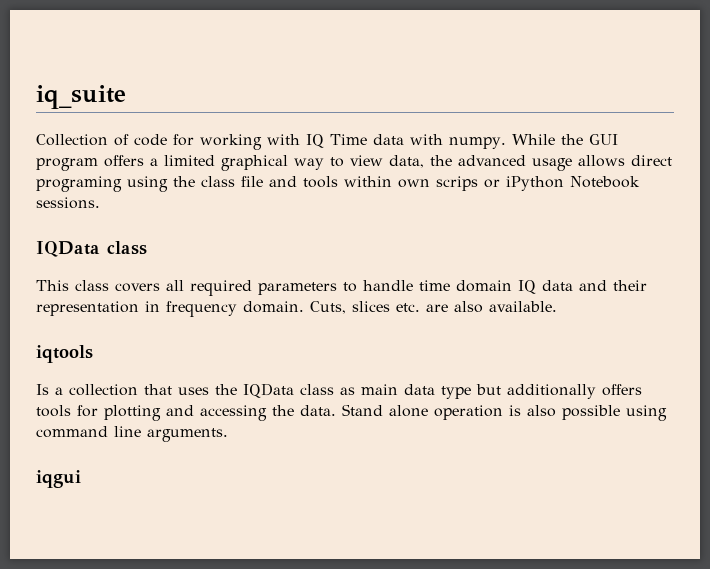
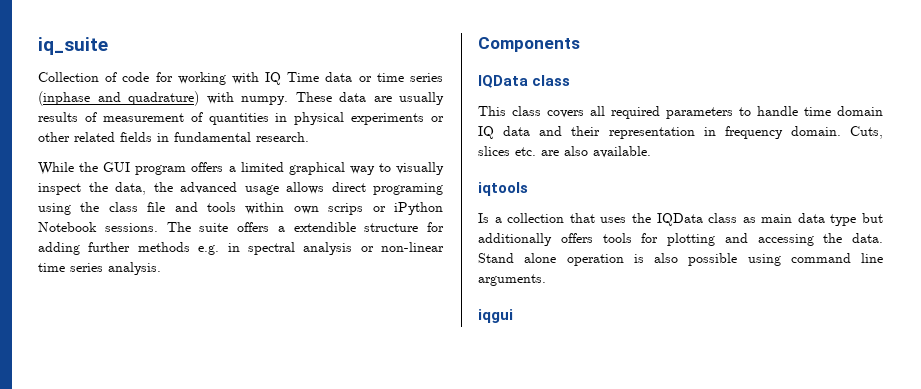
[410,134,506,149] with numpy. -> [358,73,444,82] [38,91,444,106] [38,112,444,125] [38,132,309,142] or time series (inphase and quadrature) with numpy. These data are usually results of measurement of quantities in physical experiments or other related fields in fundamental research. //
[350,155,383,166] view -> [396,162,445,175] [38,182,108,195] visually inspect the
(100, 203) none -> [166,222,444,232] [38,242,444,255] [38,262,161,275] [478,37,580,52] The suite offers a extendible structure for adding further methods e.g. in spectral analysis or non-linear time series analysis. // Components

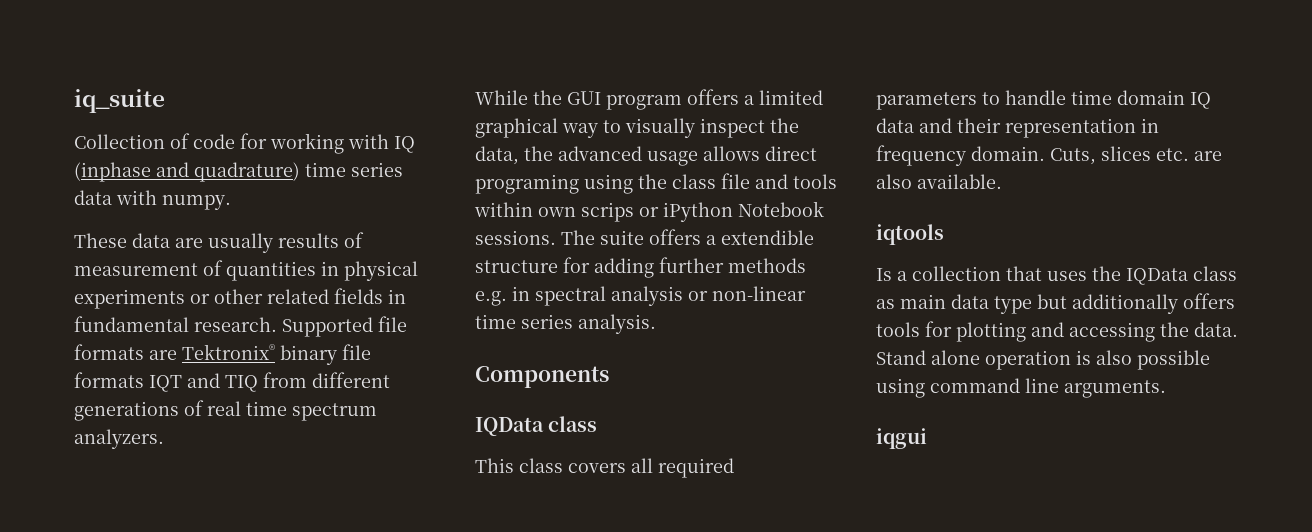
[287,72,444,82] [38,91,199,106] Time data or time series (inphase and quadrature) -> [74,162,403,182] [74,190,112,205] (inphase and quadrature) time series data
(288, 100) none -> (231, 202) //
(309, 137) none -> [282,316,407,337] [74,344,371,365] [74,372,390,392] [74,400,377,421] [74,429,164,449] Supported file formats are Tektronix® binary file formats IQT and TIQ from different generations of real time spectrum analyzers.

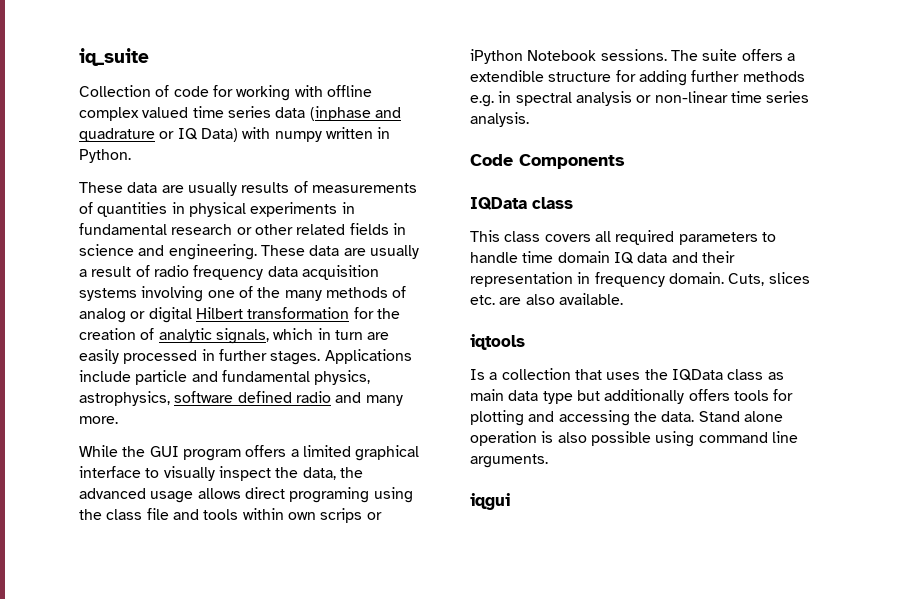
[394,136,415,153] [74,162,403,182] [74,190,231,210] IQ (inphase and quadrature) time series data with numpy. -> [326,85,372,97] [79,106,401,121] [79,127,391,142] [79,149,131,163] offline complex valued time series data (inphase and quadrature or IQ Data) with numpy written in Python.
[74,263,198,276] measurement -> [311,183,417,193] measurements
(185, 299) none -> [341,202,355,214] [79,223,233,235] in fundamental research
[74,316,407,337] [74,344,371,365] [74,372,390,392] [74,400,377,421] [74,429,164,449] fundamental research. Supported file formats are Tektronix® binary file formats IQT and TIQ from different generations of real time spectrum analyzers. -> [79,244,419,260] [79,265,379,280] [79,286,407,302] [79,307,400,323] [79,328,390,344] [79,349,412,365] [79,370,371,385] [79,391,403,406] [79,416,118,424] science and engineering. These data are usually a result of radio frequency data acquisition systems involving one of the many methods of analog or digital Hilbert transformation for the creation of analytic signals, which in turn are easily processed in further stages. Applications include particle and fundamental physics, astrophysics, software defined radio and many more.
[562,123,598,138] way -> [79,466,141,478] interface
(656, 324) none -> [470,154,513,166] Code

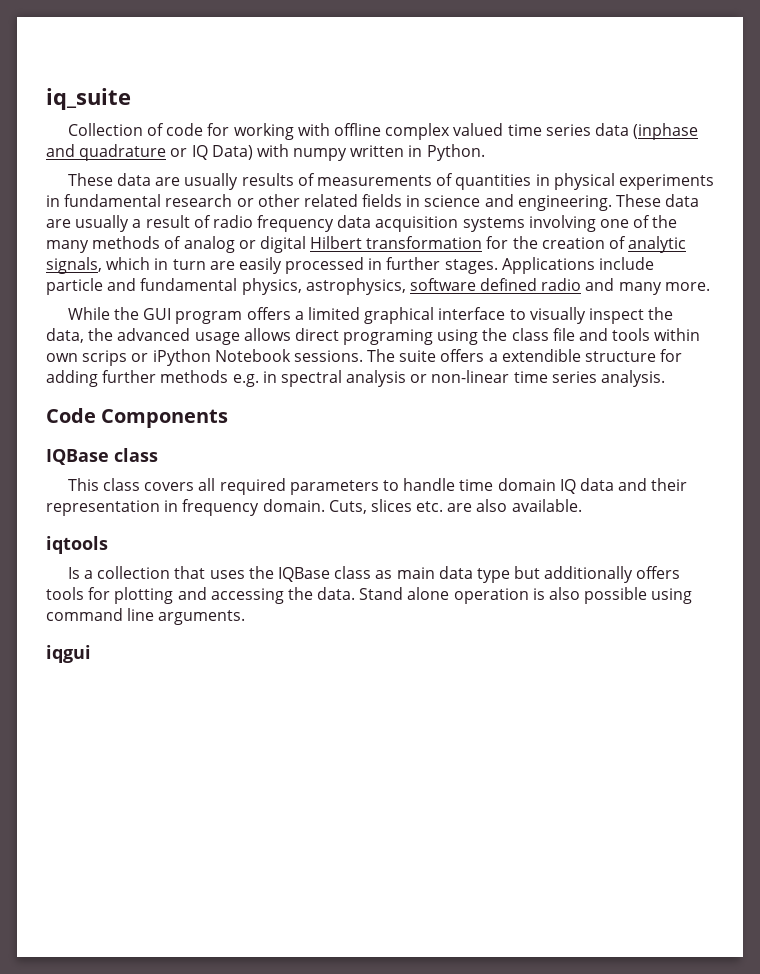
[470,197,527,210] IQData -> [46,449,109,465] IQBase
[671,369,723,381] IQData -> [277,567,330,582] IQBase

